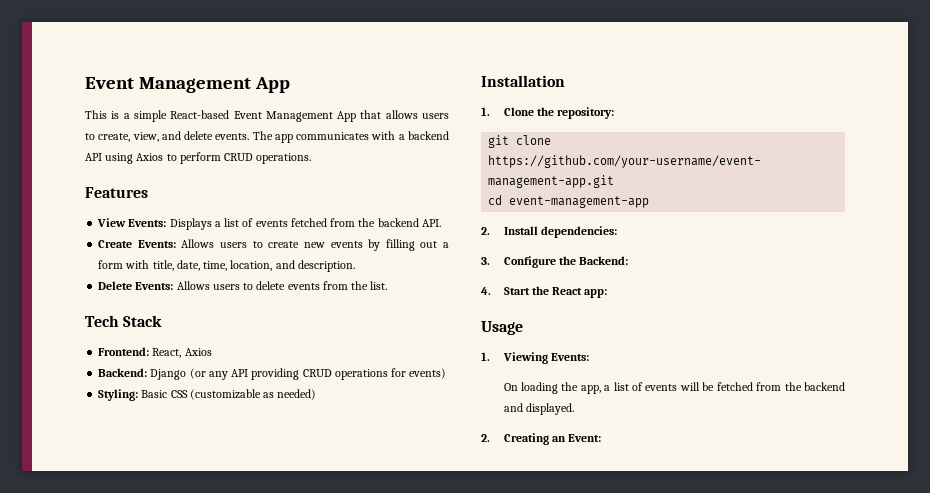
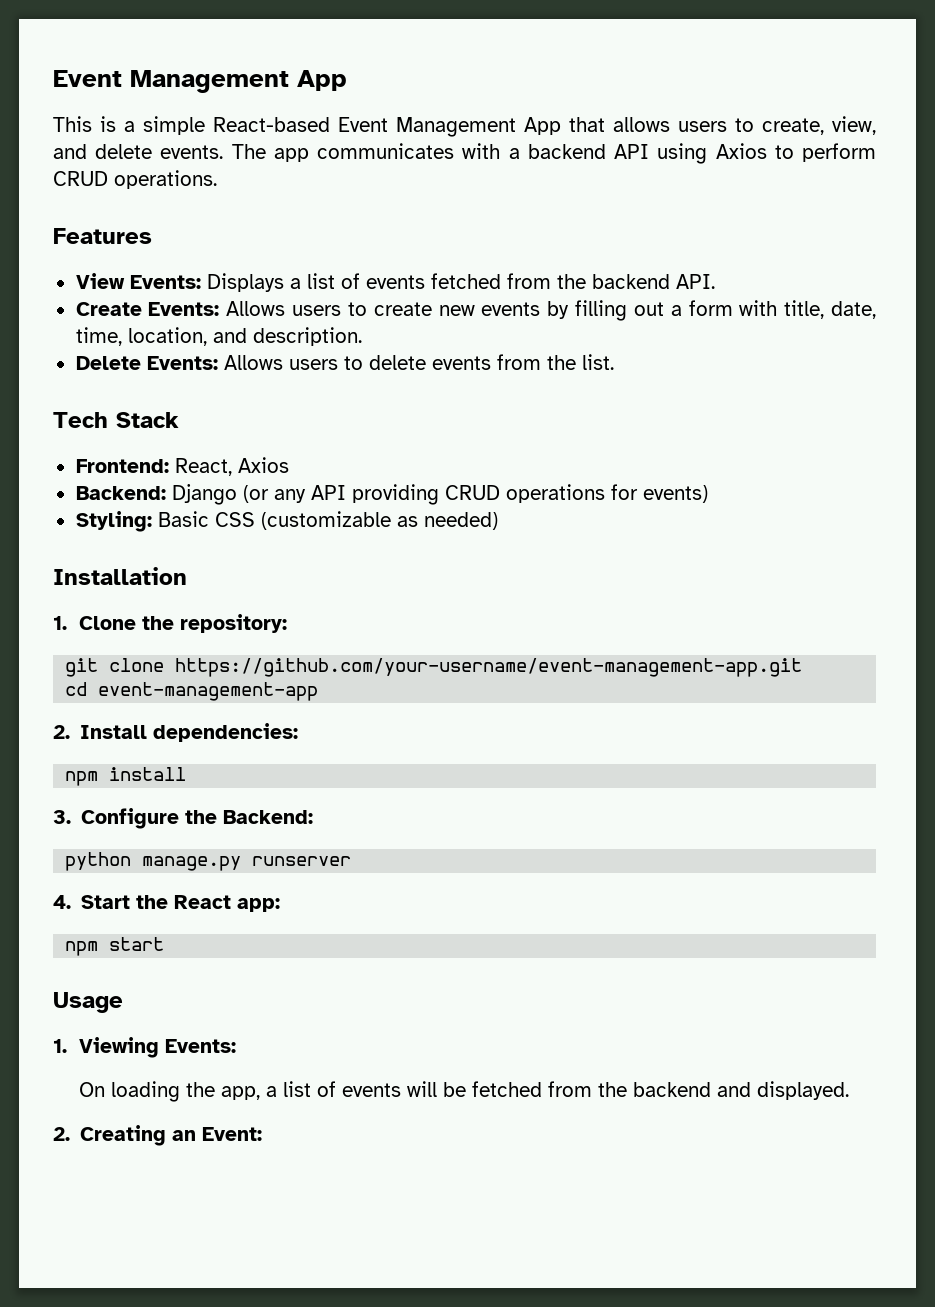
(617, 232) none -> [65,767,187,786] // npm install
(628, 260) none -> [65,852,352,871] // python manage.py runserver
(608, 293) none -> [65,937,165,956] // npm start

